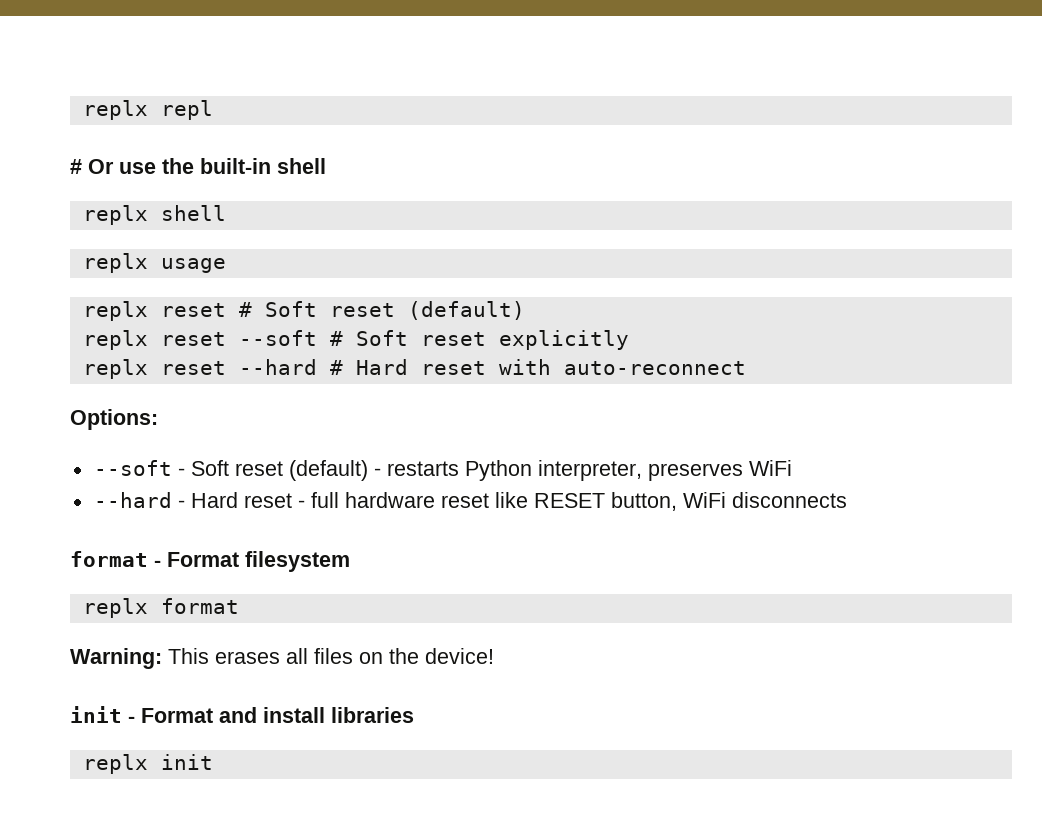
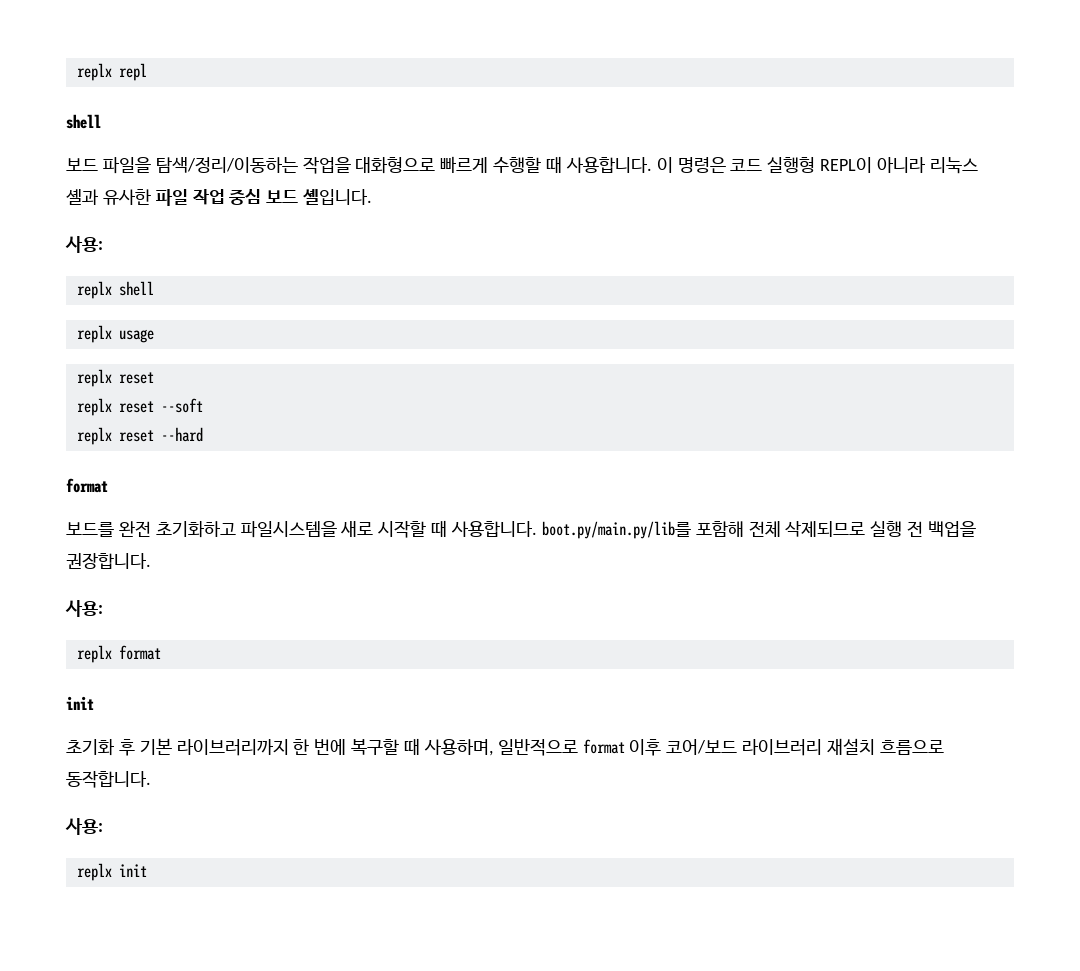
[70,158,326,174] # Or use the built-in shell -> [66,114,101,129] [66,156,978,174] [66,189,373,206] [65,236,103,253] shell // 보드 파일을 탐색/정리/이동하는 작업을 대화형으로 빠르게 수행할 때 사용합니다. 이 명령은 코드 실행형 REPL이 아니라 리눅스 셸과 유사한 파일 작업 중심 보드 셸입니다. // 사용:
[238,301,525,320] # Soft reset (default) -> (154, 378) none
[329,330,629,350] # Soft reset explicitly -> (203, 405) none
[329,359,746,375] [70,409,158,430] [93,460,792,481] [93,492,847,511] [70,551,350,572] [82,598,239,618] [70,648,494,669] [70,706,414,723] # Hard reset with auto-reconnect // Options: // --soft - Soft reset (default) - restarts Python interpreter, preserves WiFi // --hard - Hard reset - full hardware reset like RESET button, WiFi disconnects // format - Format filesystem // replx format // Warning: This erases all files on the device! // init - Format and install libraries -> [66,478,108,493] [66,520,977,539] [66,553,151,569] [65,600,103,617] [76,645,161,663] [66,696,94,710] [66,738,944,756] [66,770,151,788] [65,818,103,835] // format // 보드를 완전 초기화하고 파일시스템을 새로 시작할 때 사용합니다. boot.py/main.py/lib를 포함해 전체 삭제되므로 실행 전 백업을 권장합니다. // 사용: // replx format // init // 초기화 후 기본 라이브러리까지 한 번에 복구할 때 사용하며, 일반적으로 format 이후 코어/보드 라이브러리 재설치 흐름으로 동작합니다. // 사용:

